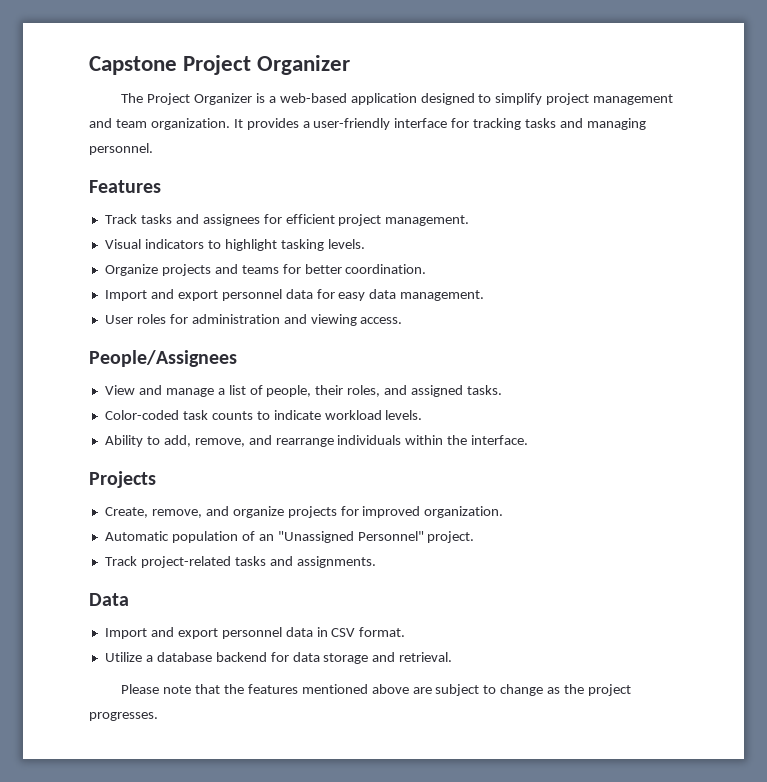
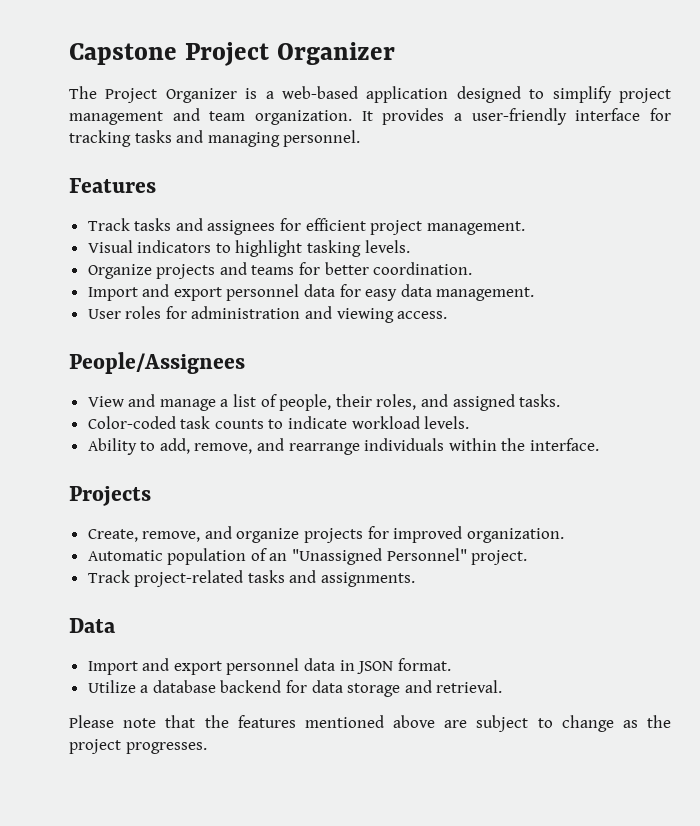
[331,628,356,637] CSV -> [357,661,394,674] JSON

